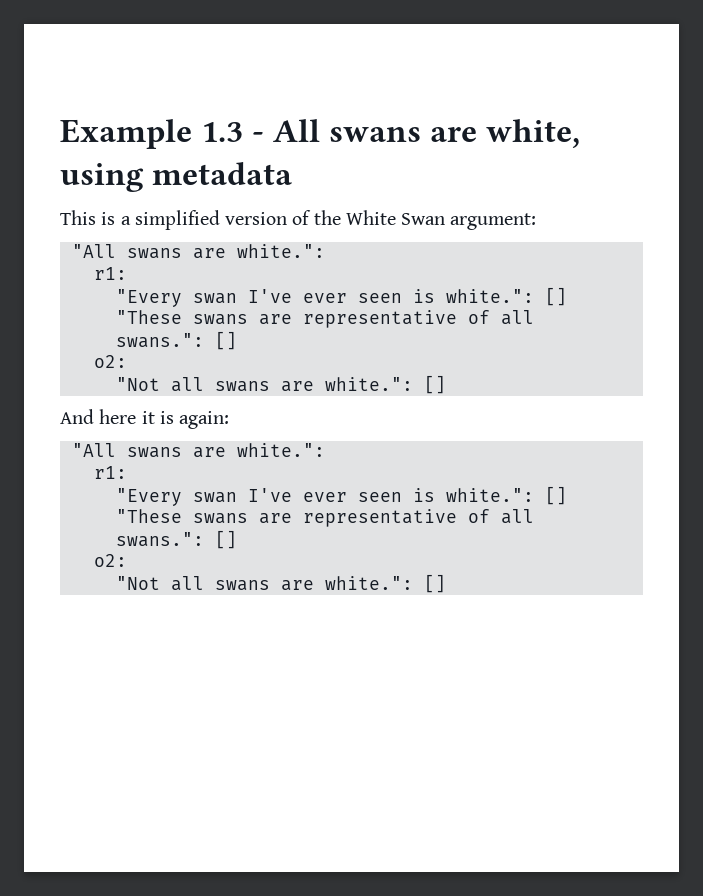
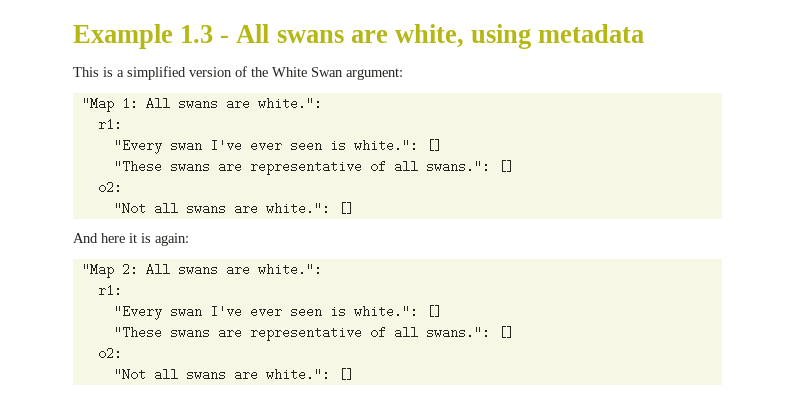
[71,244,116,258] "All -> [81,97,170,112] "Map 1: All
[71,443,116,457] "All -> [81,263,170,278] "Map 2: All

